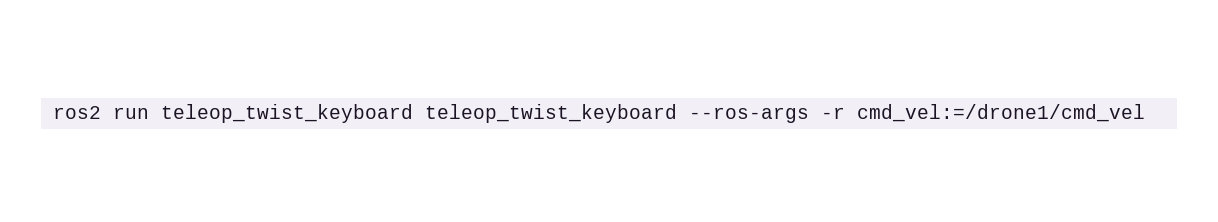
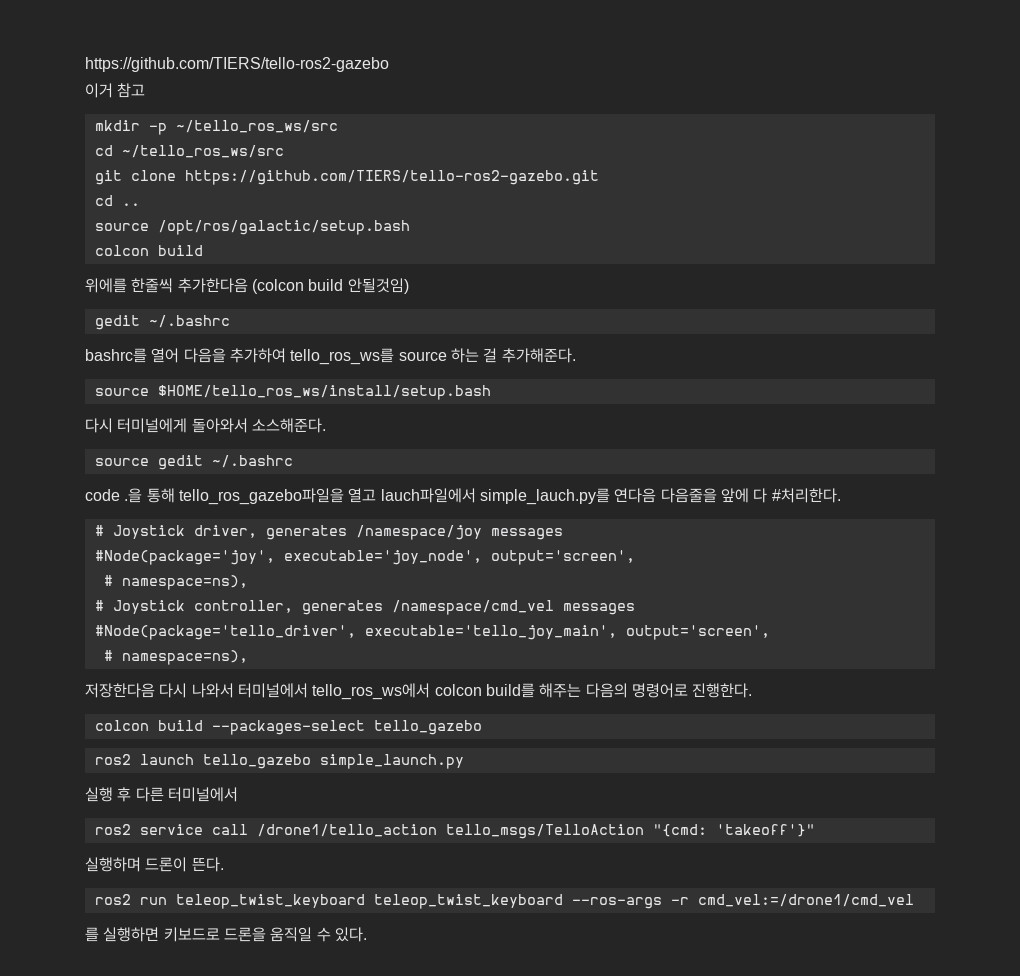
(53, 112) none -> [85,57,389,72] [85,83,146,98] [94,120,338,135] [94,145,284,158] [94,170,599,185] [94,195,140,206] [94,220,410,235] [94,245,203,256] [85,278,409,294] [94,315,230,330] [85,348,576,365] [94,385,491,400] [85,418,326,433] [94,455,293,470] [85,488,841,505] [94,525,563,540] [94,550,635,565] [103,575,248,590] [94,600,635,615] [94,625,770,640] [103,650,248,665] [85,683,753,700] [94,720,482,735] [94,754,464,769] [85,787,238,802] [94,824,815,839] [85,857,224,872] https://github.com/TIERS/tello-ros2-gazebo // 이거 참고 // mkdir -p ~/tello_ros_ws/src // cd ~/tello_ros_ws/src // git clone https://github.com/TIERS/tello-ros2-gazebo.git // cd .. // source /opt/ros/galactic/setup.bash // colcon build // 위에를 한줄씩 추가한다음 (colcon build 안될것임) // gedit ~/.bashrc // bashrc를 열어 다음을 추가하여 tello_ros_ws를 source 하는 걸 추가해준다. // source $HOME/tello_ros_ws/install/setup.bash // 다시 터미널에게 돌아와서 소스해준다. // source gedit ~/.bashrc // code .을 통해 tello_ros_gazebo파일을 열고 lauch파일에서 simple_lauch.py를 연다음 다음줄을 앞에 다 #처리한다. // # Joystick driver, generates /namespace/joy messages // #Node(package='joy', executable='joy_node', output='screen', // # namespace=ns), // # Joystick controller, generates /namespace/cmd_vel messages // #Node(package='tello_driver', executable='tello_joy_main', output='screen', // # namespace=ns), // 저장한다음 다시 나와서 터미널에서 tello_ros_ws에서 colcon build를 해주는 다음의 명령어로 진행한다. // colcon build --packages-select tello_gazebo // ros2 launch tello_gazebo simple_launch.py // 실행 후 다른 터미널에서 // ros2 service call /drone1/tello_action tello_msgs/TelloAction "{cmd: 'takeoff'}" // 실행하며 드론이 뜬다. //
(1145, 113) none -> [85,927,367,942] // 를 실행하면 키보드로 드론을 움직일 수 있다.

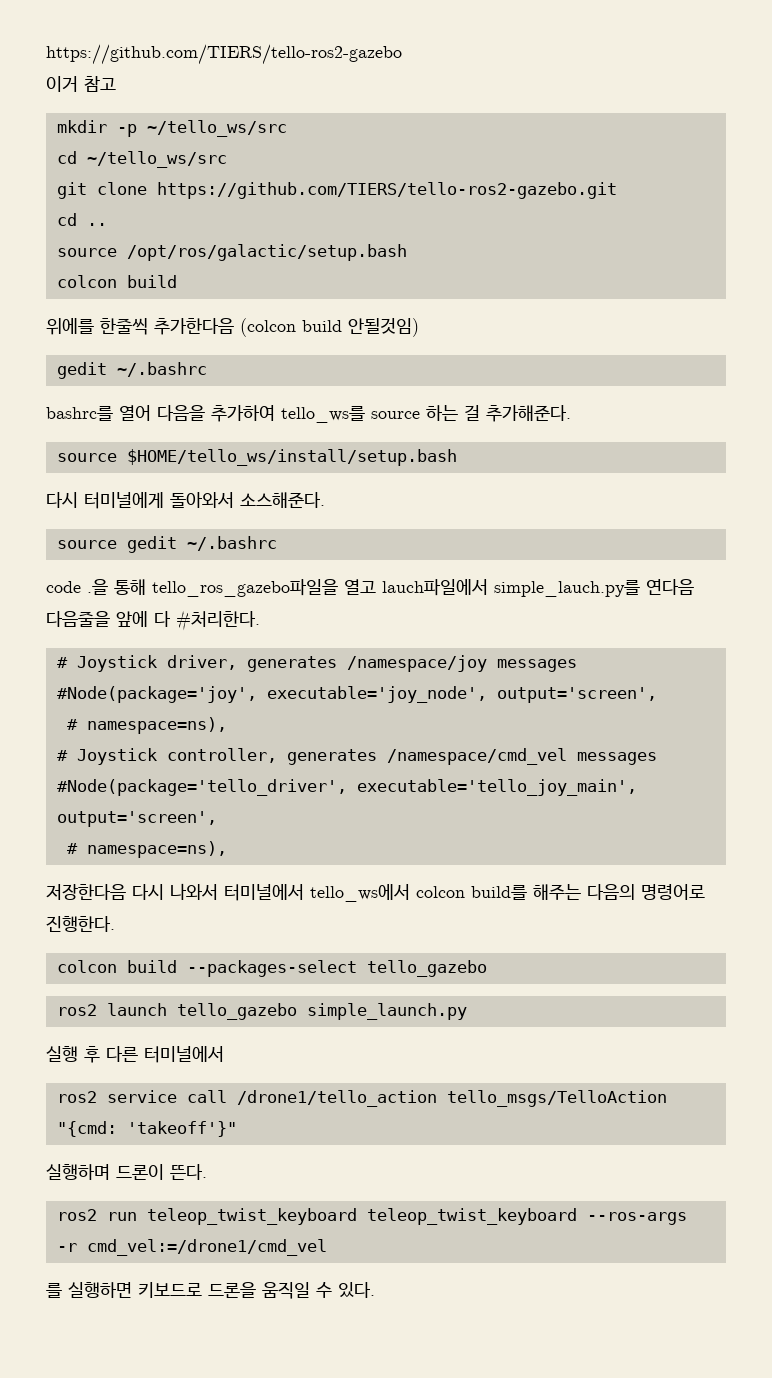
[175,120,338,133] [94,145,284,158] ~/tello_ros_ws/src // cd ~/tello_ros_ws/src -> [146,120,287,137] [56,151,227,168] ~/tello_ws/src // cd ~/tello_ws/src
[290,348,395,365] tello_ros_ws를 -> [281,406,365,423] tello_ws를
[157,385,491,400] $HOME/tello_ros_ws/install/setup.bash -> [126,449,457,466] $HOME/tello_ws/install/setup.bash
[312,683,431,700] tello_ros_ws에서 -> [310,884,410,902] tello_ws에서

